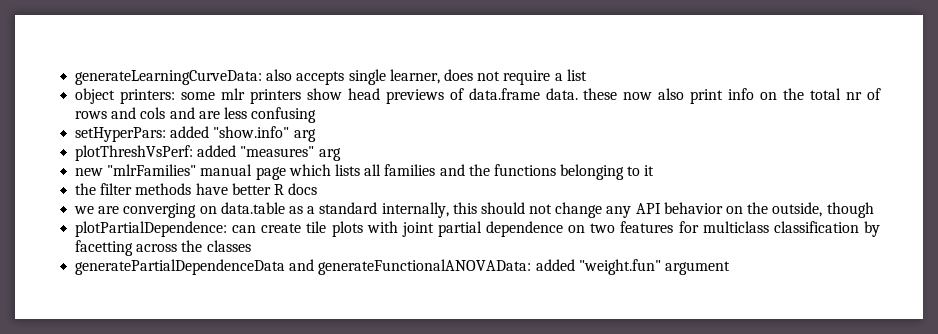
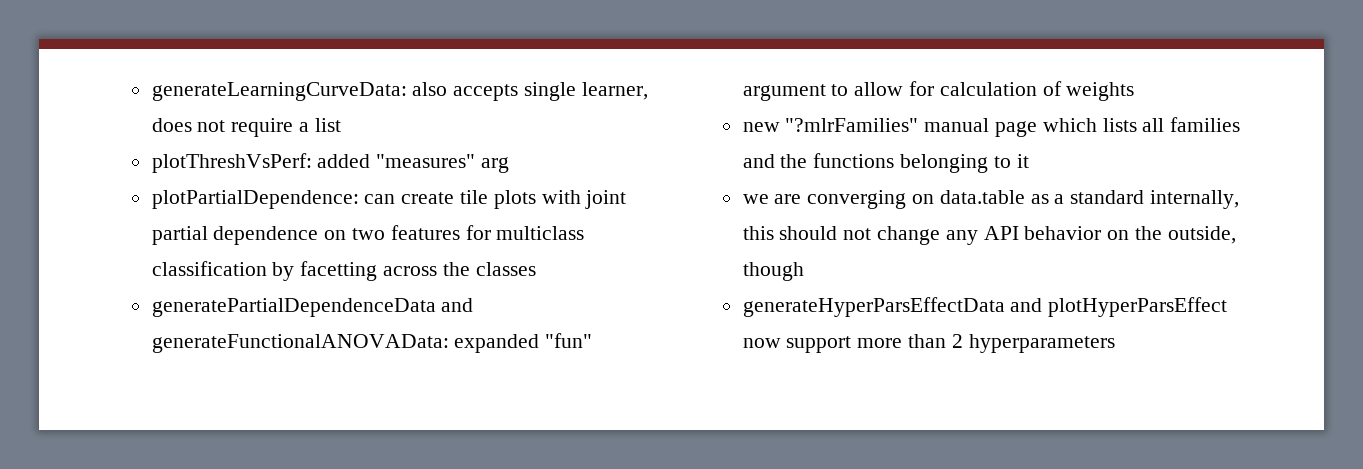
[75,88,881,104] [75,107,317,123] [75,126,316,142] [75,145,341,161] [75,164,655,180] [75,183,318,195] [74,202,874,218] object printers: some mlr printers show head previews of data.frame data. these now also print info on the total nr of rows and cols and are less confusing // setHyperPars: added "show.info" arg // plotThreshVsPerf: added "measures" arg // new "mlrFamilies" manual page which lists all families and the functions belonging to it // the filter methods have better R docs // we are converging on data.table as a standard internally, this should not change any API behavior on the outside, though -> [151,153,510,173] plotThreshVsPerf: added "measures" arg
[535,259,730,275] added "weight.fun" argument -> [454,333,593,353] [742,81,1135,101] [742,117,1241,137] [742,153,1029,173] [742,190,1240,209] [742,226,1236,245] [742,262,804,281] [742,297,1228,317] [742,334,1115,353] expanded "fun" argument to allow for calculation of weights // new "?mlrFamilies" manual page which lists all families and the functions belonging to it // we are converging on data.table as a standard internally, this should not change any API behavior on the outside, though // generateHyperParsEffectData and plotHyperParsEffect now support more than 2 hyperparameters

